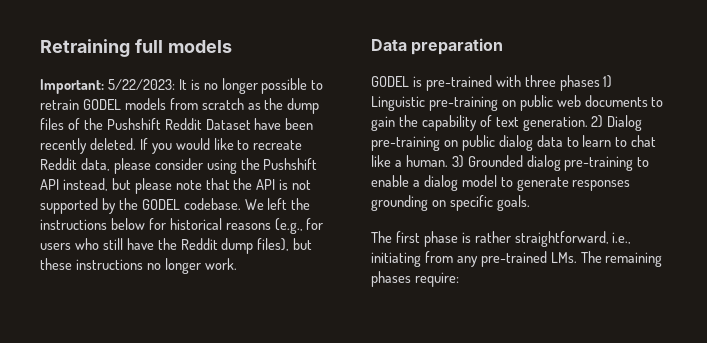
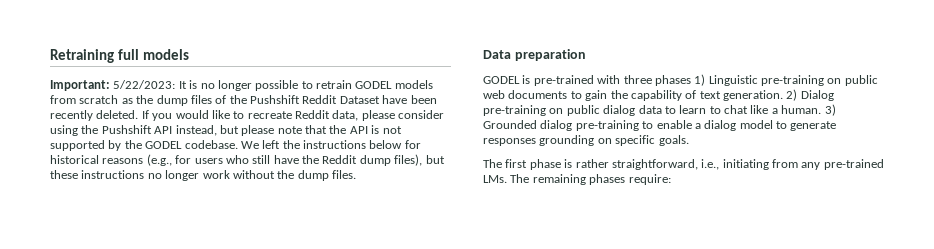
[204,258,237,270] work. -> [202,170,356,181] work without the dump files.

